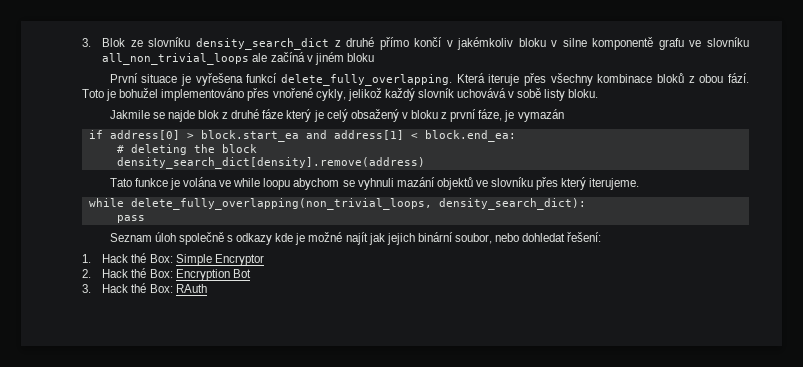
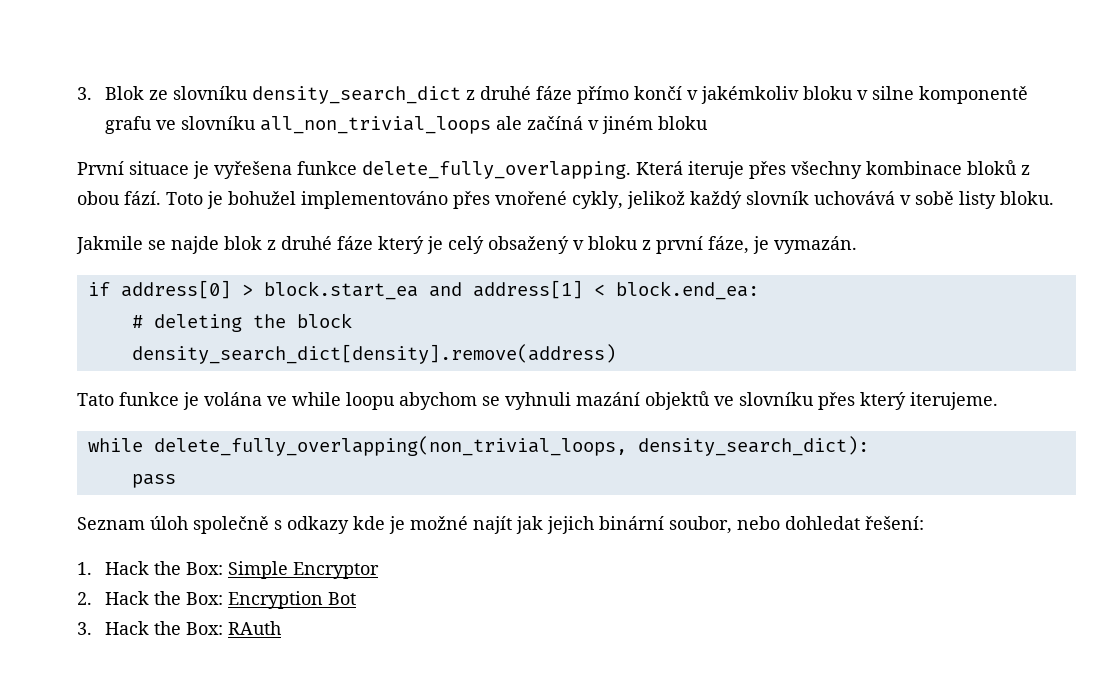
(375, 42) none -> [535,86,572,100] fáze
[246,73,278,83] funkcí -> [297,161,357,175] funkce
[517,109,564,122] vymazán -> [774,236,857,254] vymazán.
[131,253,147,263] thé -> [153,561,181,575] the
[131,268,147,278] thé -> [153,591,181,605] the
[131,283,147,293] thé -> [153,621,181,635] the

